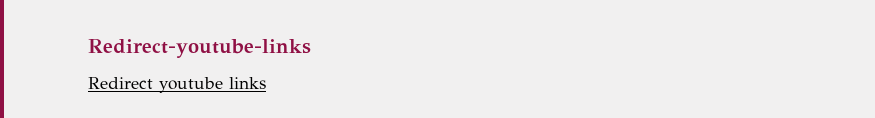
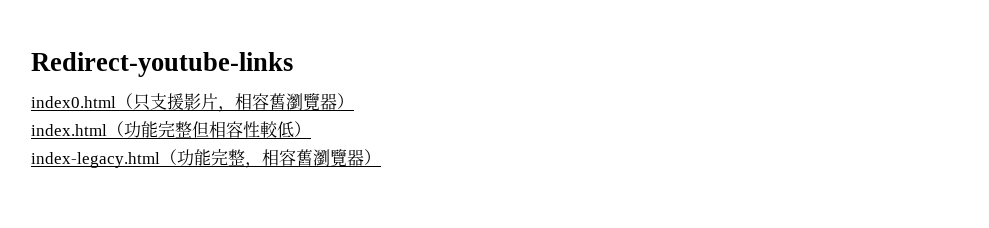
[88,77,266,93] Redirect youtube links -> [31,93,354,112] [31,121,311,138] [31,149,381,168] index0.html（只支援影片，相容舊瀏覽器） // index.html（功能完整但相容性較低） // index-legacy.html（功能完整，相容舊瀏覽器）

